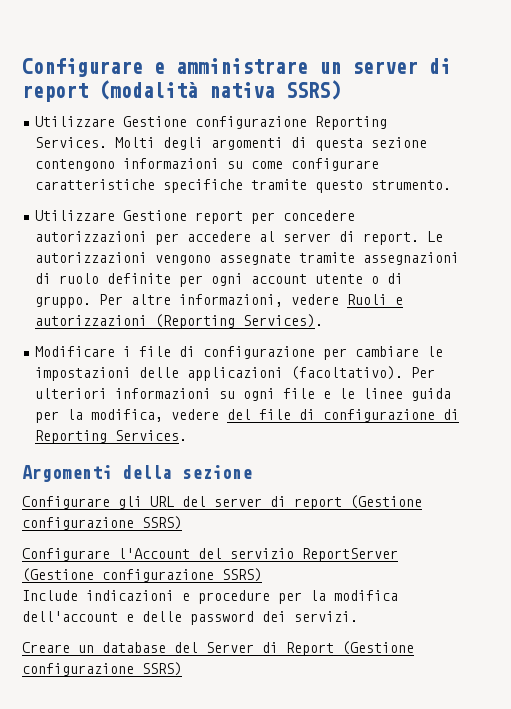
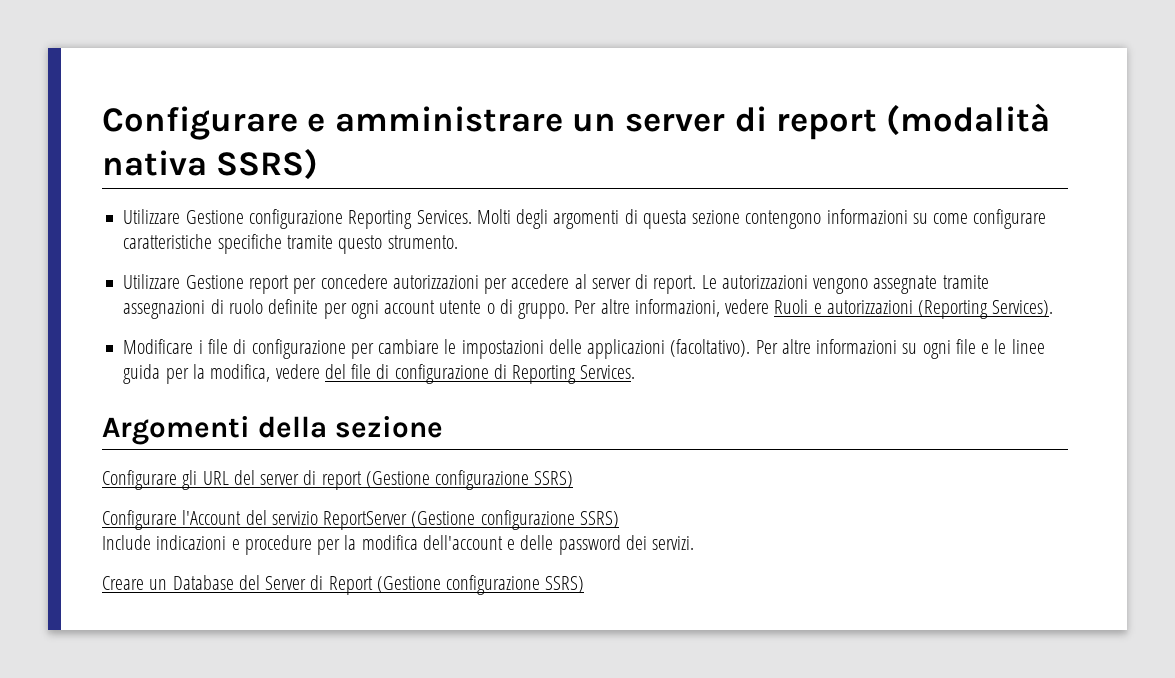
[35,388,108,399] ulteriori -> [781,339,811,354] altre
[102,642,166,653] database -> [172,575,234,590] Database

